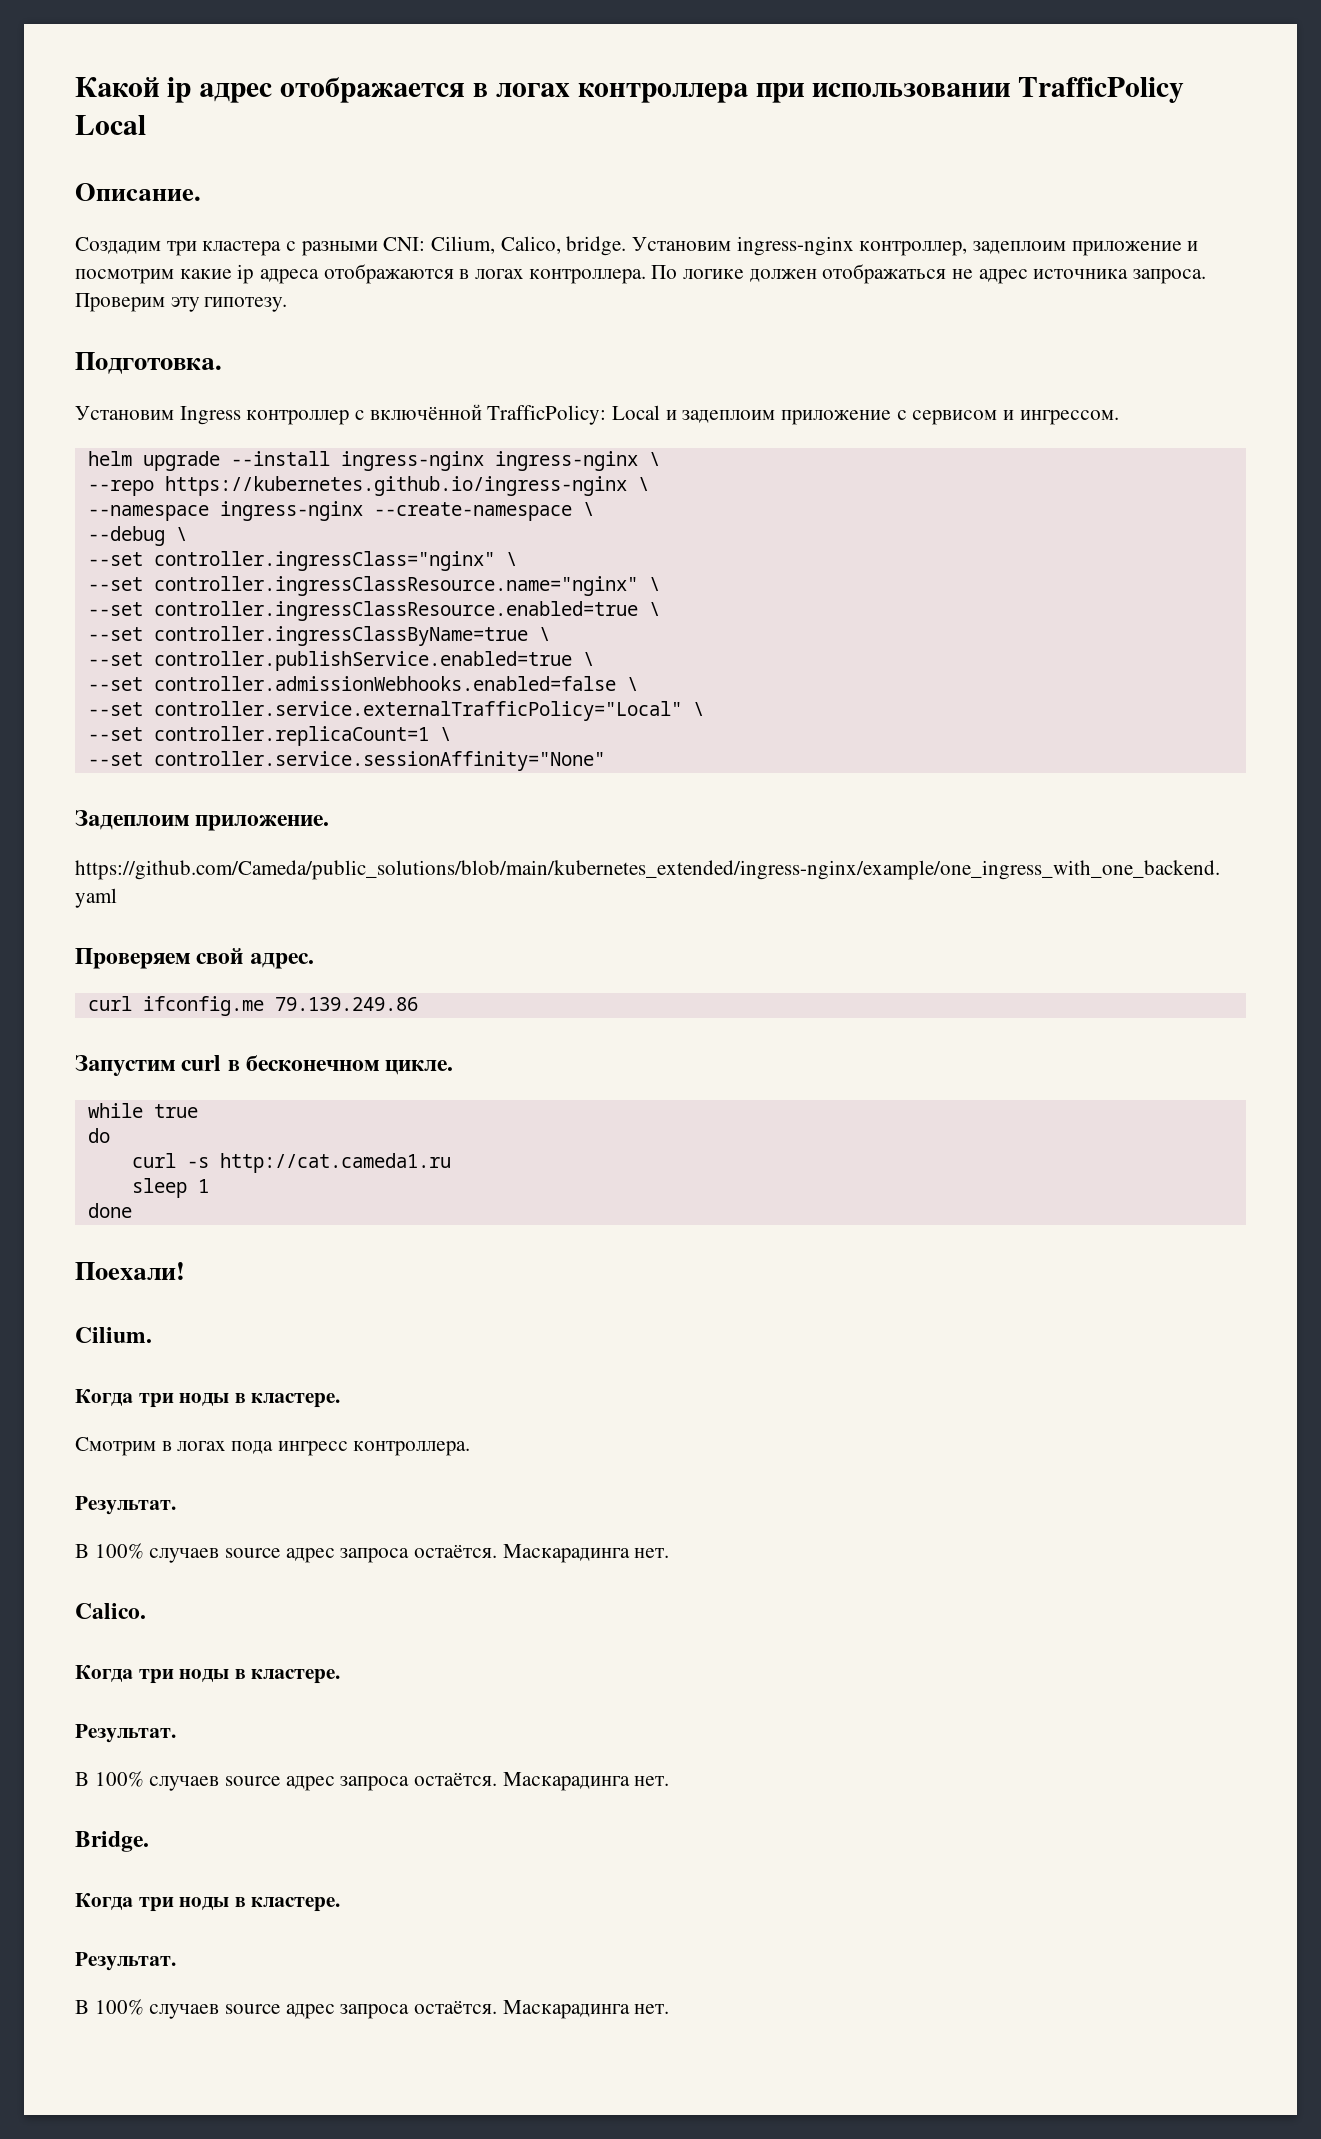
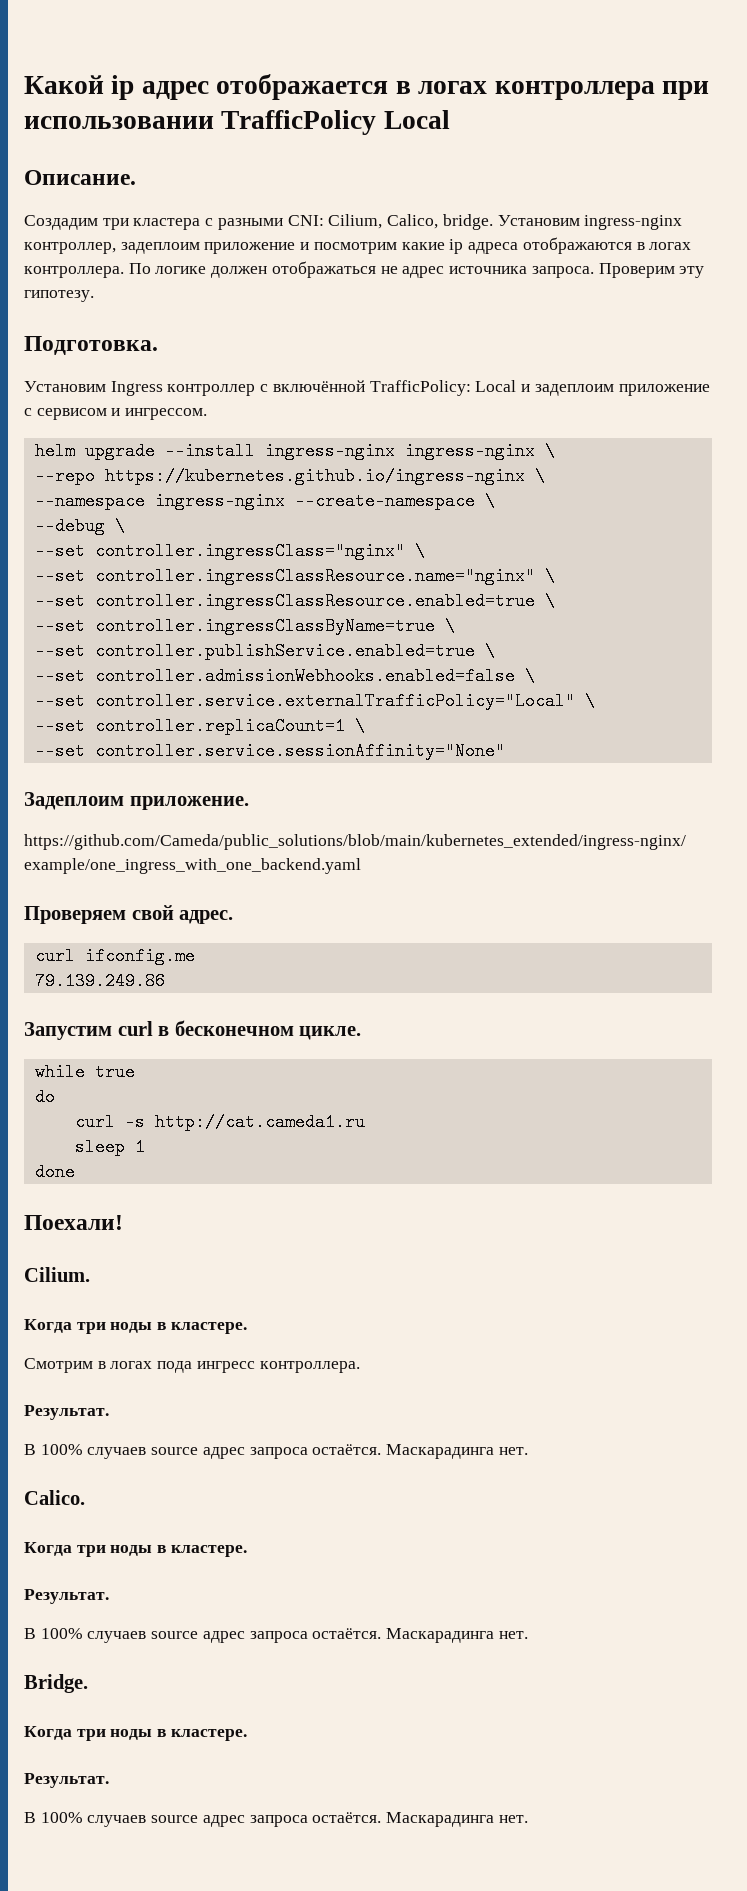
(264, 1006) none -> (195, 956) //

